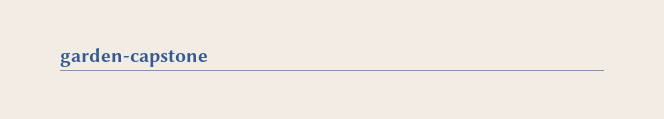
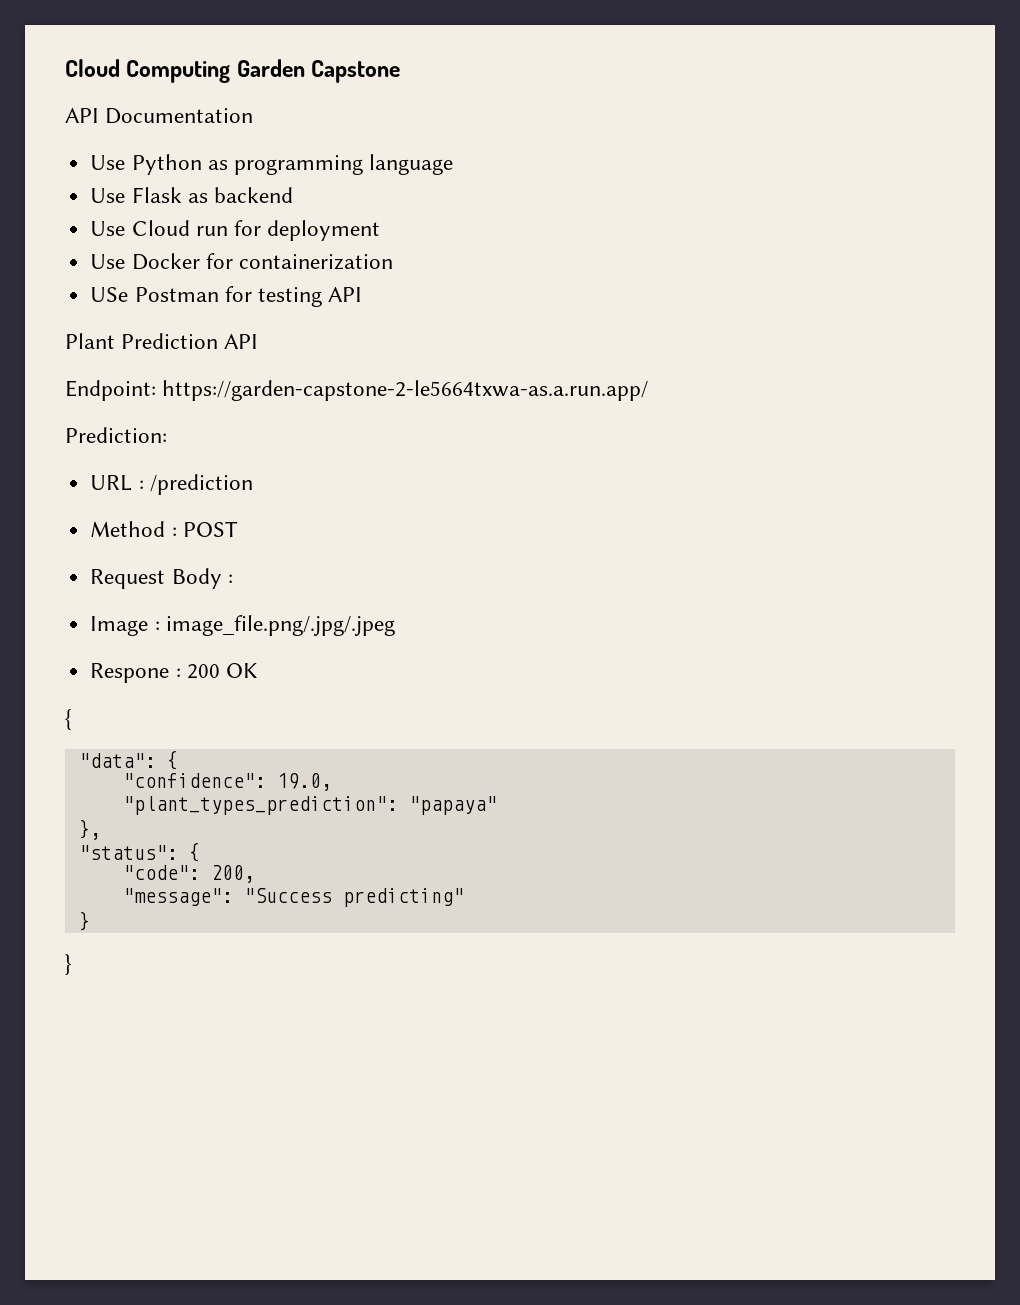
[60,48,208,67] garden-capstone -> [65,59,401,83] [65,108,254,124] [90,154,454,175] [90,187,293,203] [90,220,381,241] [90,253,393,270] [90,286,363,307] [65,333,259,349] [65,380,649,401] [65,427,167,443] [90,474,253,495] [90,521,238,537] [90,568,233,589] [90,615,395,636] [90,663,257,683] [65,709,72,730] [78,750,178,770] [122,773,332,791] [122,796,497,815] [78,819,101,840] [78,842,200,862] [122,865,255,883] [122,888,464,907] [78,911,90,931] [65,954,72,975] Cloud Computing Garden Capstone // API Documentation // Use Python as programming language // Use Flask as backend // Use Cloud run for deployment // Use Docker for containerization // USe Postman for testing API // Plant Prediction API // Endpoint: https://garden-capstone-2-le5664txwa-as.a.run.app/ // Prediction: // URL : /prediction // Method : POST // Request Body : // Image : image_file.png/.jpg/.jpeg // Respone : 200 OK // { // "data": { // "confidence": 19.0, // "plant_types_prediction": "papaya" // }, // "status": { // "code": 200, // "message": "Success predicting" // } // }

